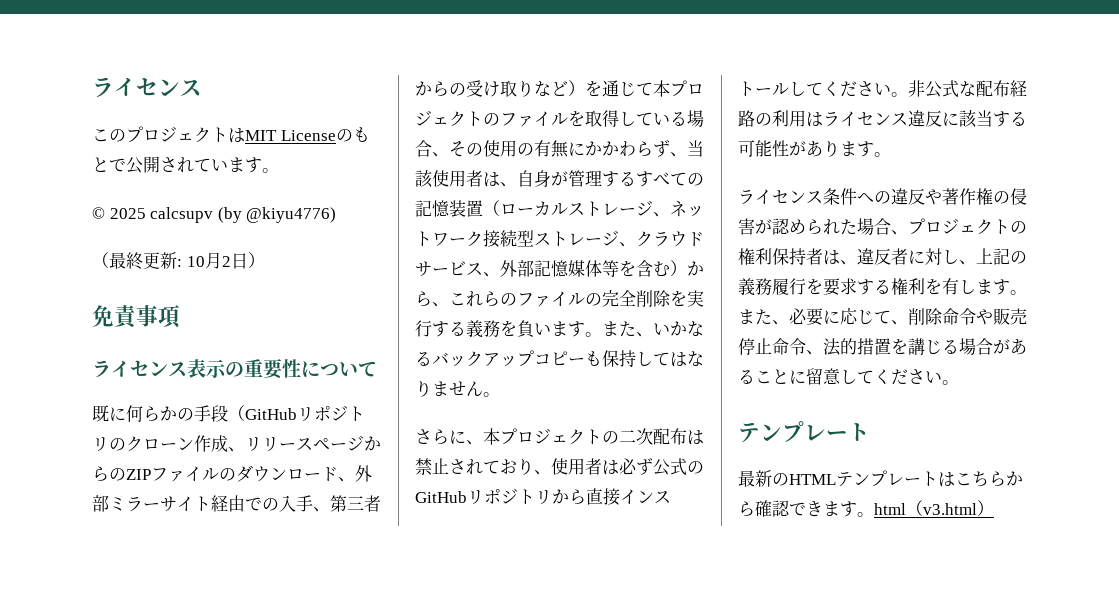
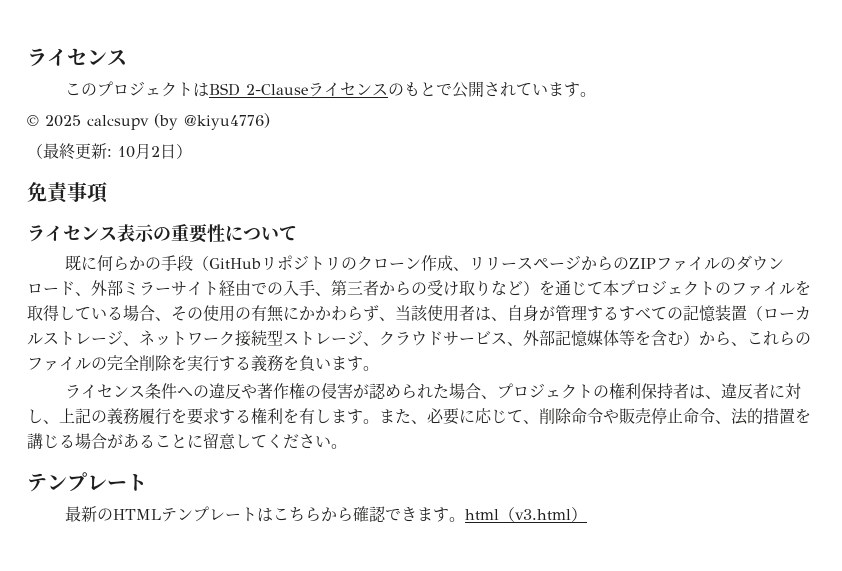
[245,130,336,141] MIT License -> [208,82,388,97] BSD 2-Clauseライセンス
[602,321,704,337] [415,350,704,367] [415,380,500,397] [415,428,704,445] [415,458,704,476] [415,488,671,506] [738,80,1027,98] [738,110,1027,128] [738,140,891,157] また、いかなるバックアップコピーも保持してはなりません。 // さらに、本プロジェクトの二次配布は禁止されており、使用者は必ず公式のGitHubリポジトリから直接インストールしてください。非公式な配布経路の利用はライセンス違反に該当する可能性があります。 -> (379, 368) none

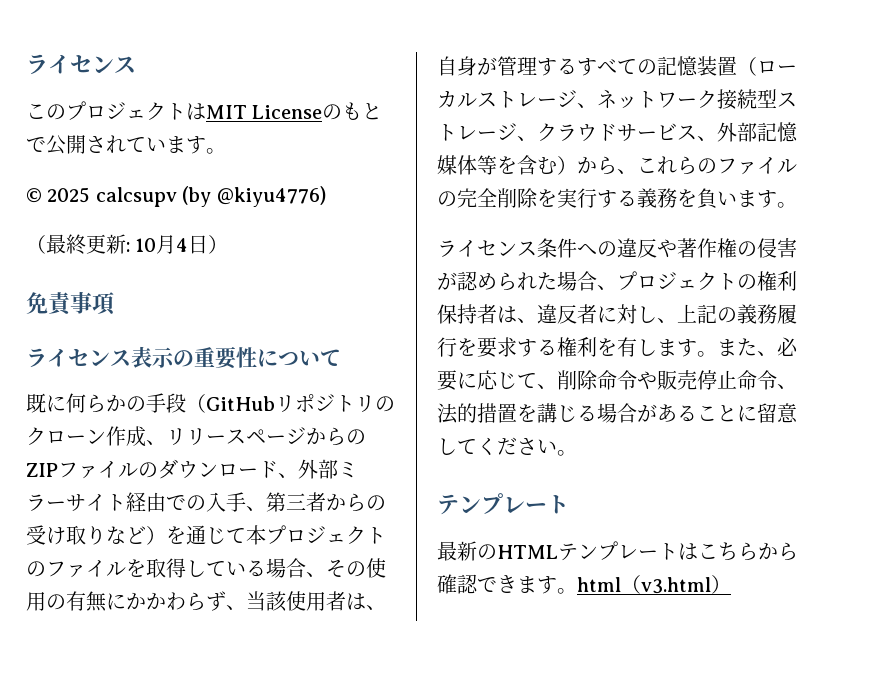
[208,82,388,97] BSD 2-Clauseライセンス -> [206,105,323,119] MIT License
[151,146,160,157] 2 -> [176,238,189,252] 4

